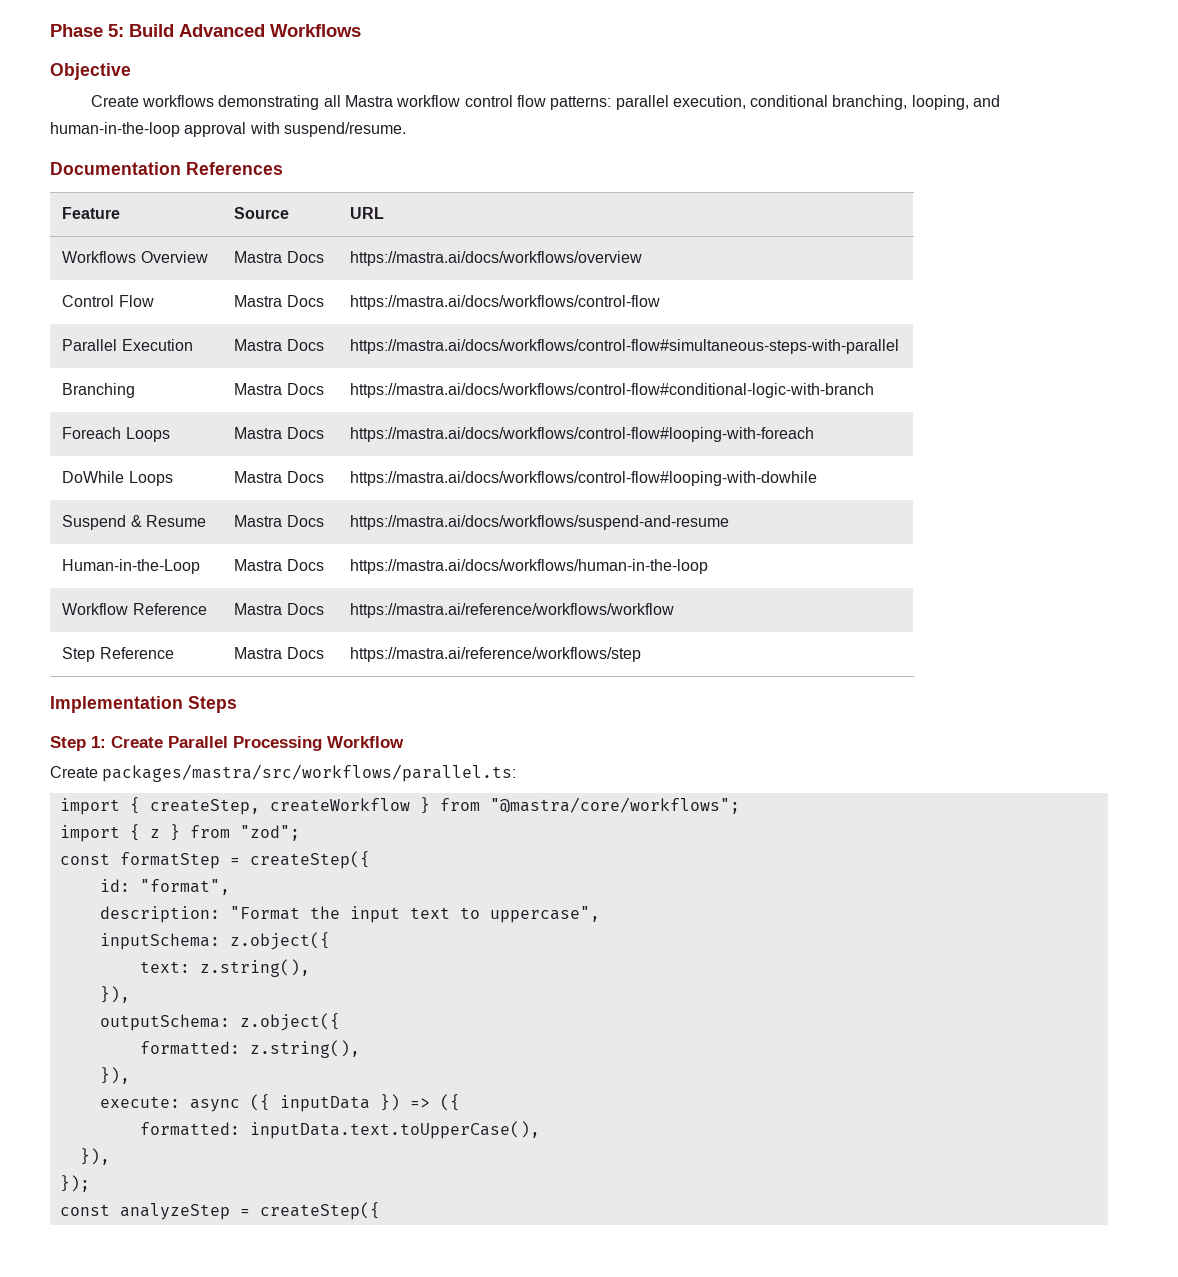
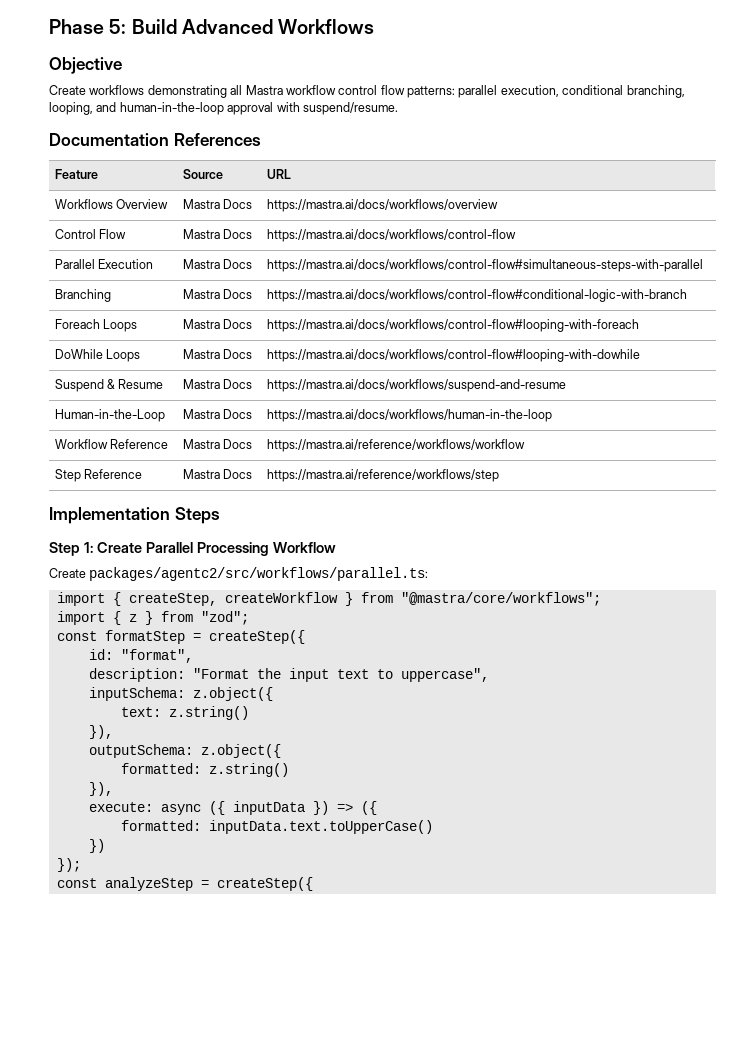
[102,764,517,782] packages/mastra/src/workflows/parallel.ts: -> [89,567,429,581] packages/agentc2/src/workflows/parallel.ts:
[199,959,310,977] z.string(), -> [168,706,249,720] z.string()
[249,1040,360,1058] z.string(), -> [208,763,289,777] z.string()
[249,1121,540,1139] [79,1148,110,1165] inputData.text.toUpperCase(), // }), -> [208,820,433,834] [88,839,105,853] inputData.text.toUpperCase() // })

